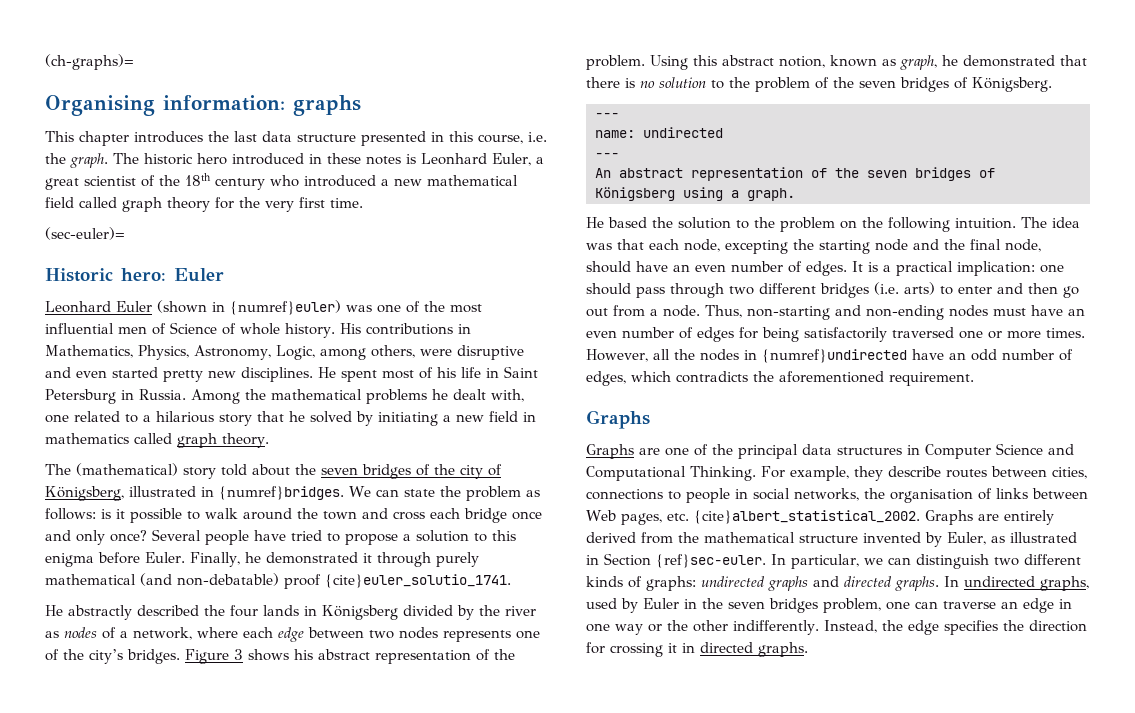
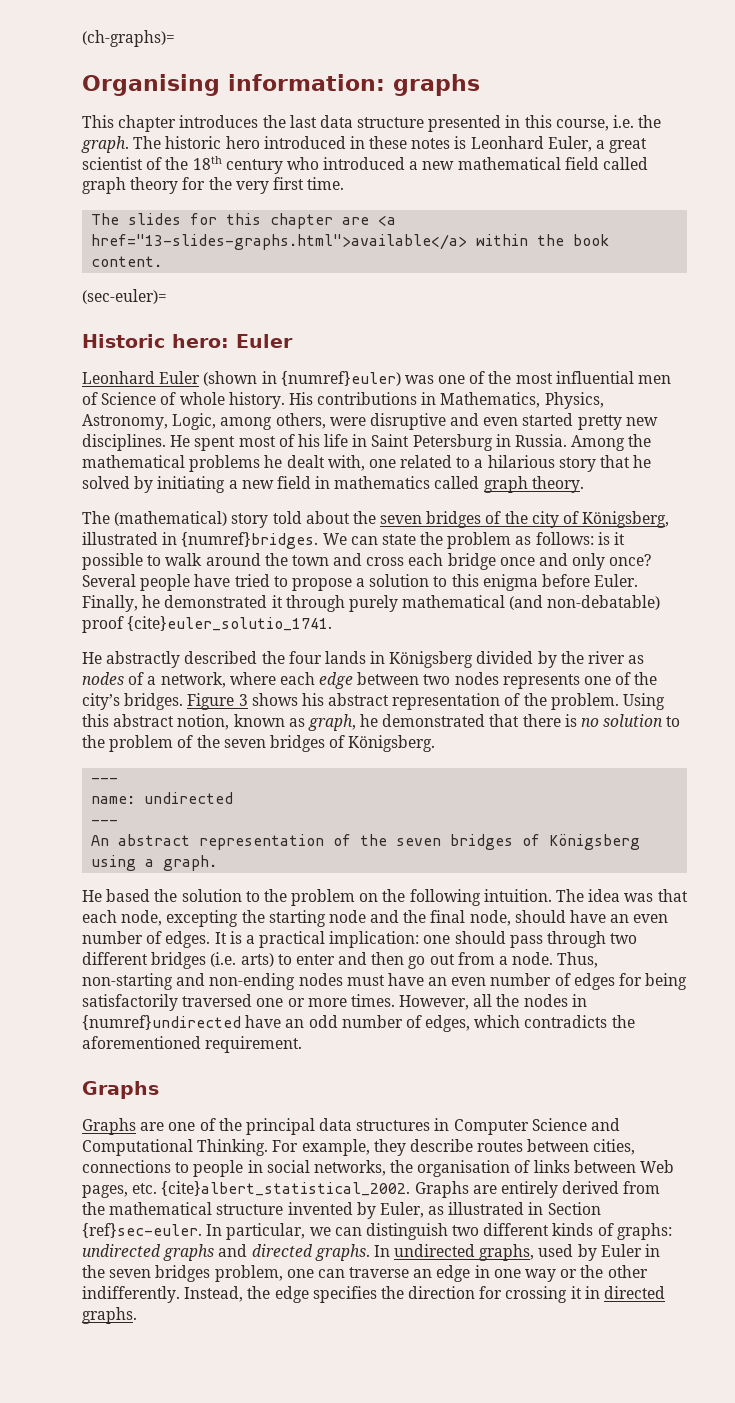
(363, 203) none -> [91,213,397,229] [91,234,610,250] [91,256,163,267] // The slides for this chapter are <a href="13-slides-graphs.html">available</a> within the book content.

